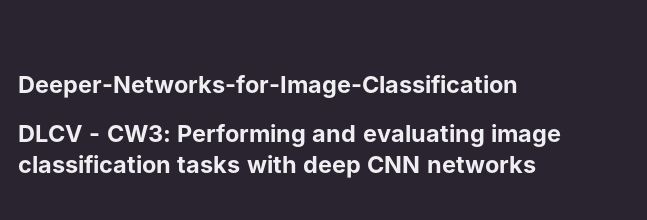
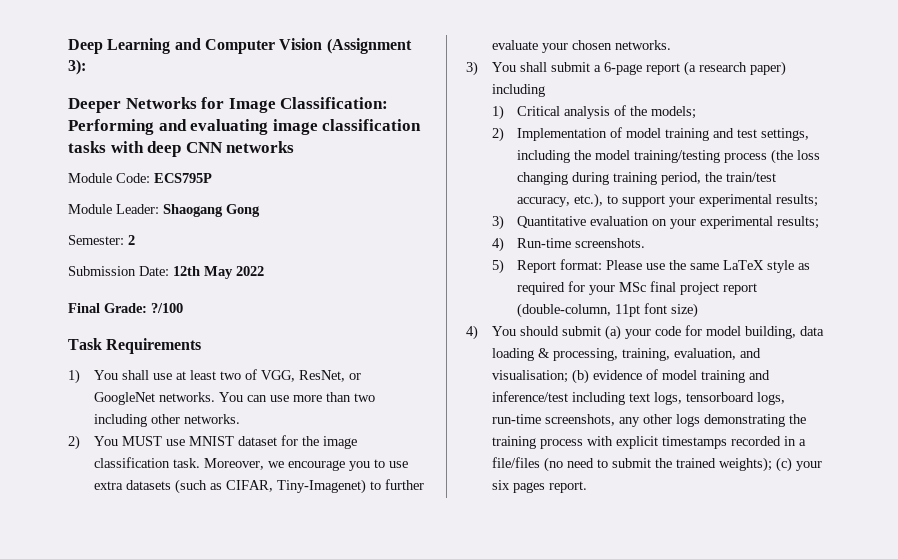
[18,75,518,98] [18,125,171,142] Deeper-Networks-for-Image-Classification // DLCV - CW3: -> [68,38,412,54] [68,59,86,75] [68,97,389,113] Deep Learning and Computer Vision (Assignment 3): // Deeper Networks for Image Classification:
(536, 164) none -> [68,173,212,183] [68,204,260,217] [68,235,135,245] [68,266,264,279] [68,303,183,313] [68,338,202,354] [68,369,361,384] [93,392,375,405] [93,414,240,427] [68,435,357,450] [93,457,408,471] [93,479,424,494] [491,40,671,53] [466,61,786,76] [491,84,545,97] [491,105,697,120] [491,127,810,142] [517,149,821,164] [517,172,777,185] [517,193,819,208] [491,215,820,230] [491,237,646,252] [491,259,811,274] [517,281,758,295] [517,303,699,318] [466,325,824,340] [491,348,761,361] [491,369,770,384] [491,391,785,405] [491,414,806,427] [491,436,806,449] [491,457,822,472] [491,480,587,493] // Module Code: ECS795P // Module Leader: Shaogang Gong // Semester: 2 // Submission Date: 12th May 2022 // Final Grade: ?/100 // Task Requirements // 1) You shall use at least two of VGG, ResNet, or GoogleNet networks. You can use more than two including other networks. // 2) You MUST use MNIST dataset for the image classification task. Moreover, we encourage you to use extra datasets (such as CIFAR, Tiny-Imagenet) to further evaluate your chosen networks. // 3) You shall submit a 6-page report (a research paper) including // 1) Critical analysis of the models; // 2) Implementation of model training and test settings, including the model training/testing process (the loss changing during training period, the train/test accuracy, etc.), to support your experimental results; // 3) Quantitative evaluation on your experimental results; // 4) Run-time screenshots. // 5) Report format: Please use the same LaTeX style as required for your MSc final project report (double-column, 11pt font size) // 4) You should submit (a) your code for model building, data loading & processing, training, evaluation, and visualisation; (b) evidence of model training and inference/test including text logs, tensorboard logs, run-time screenshots, any other logs demonstrating the training process with explicit timestamps recorded in a file/files (no need to submit the trained weights); (c) your six pages report.

